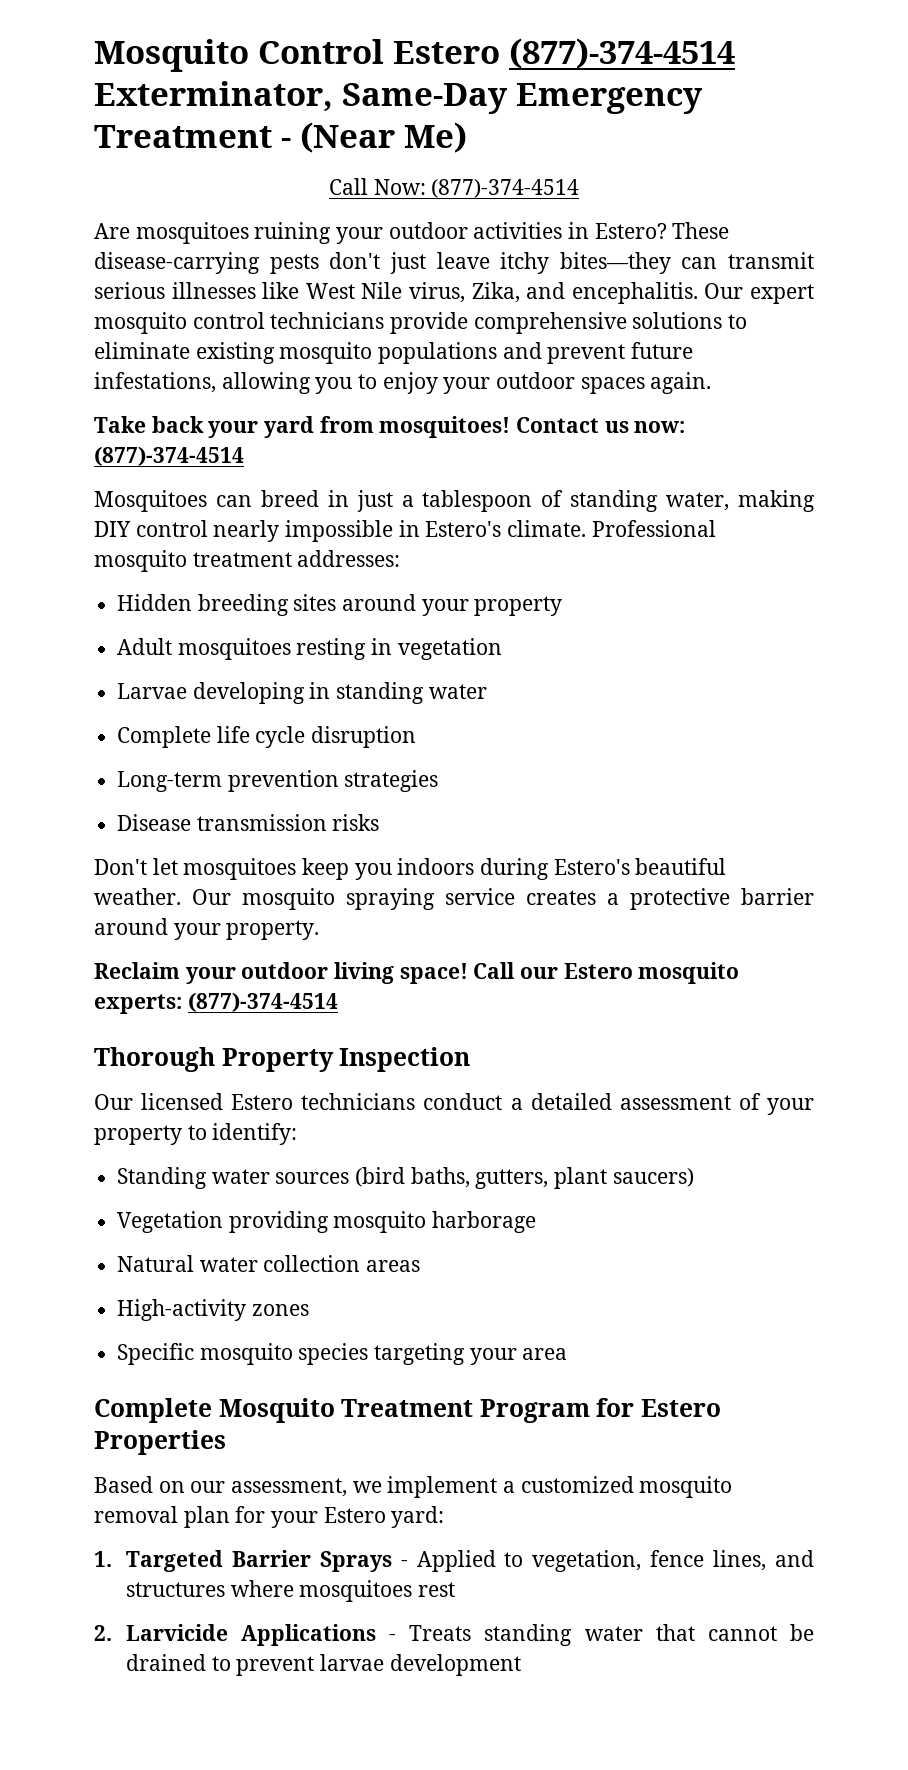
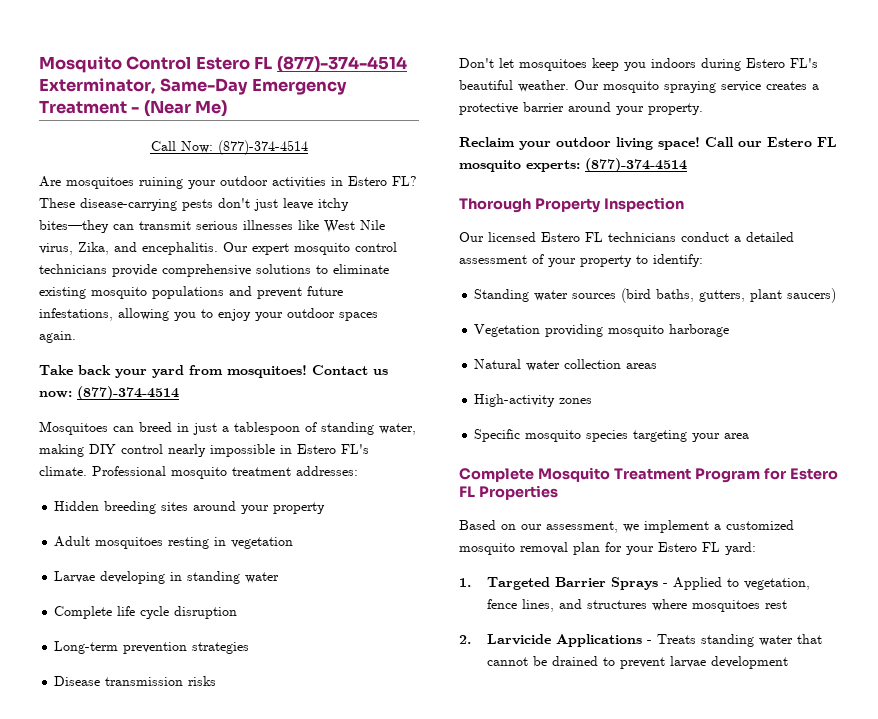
(500, 52) none -> [254,56,273,69] FL
[594,223,667,239] Estero? -> [348,176,417,186] Estero FL?
[425,521,502,537] Estero's -> [297,444,369,454] Estero FL's
[553,859,630,875] Estero's -> [746,58,818,68] Estero FL's
(633, 971) none -> [817,137,837,147] FL
(294, 1102) none -> [585,232,603,242] FL
(722, 1408) none -> [459,486,475,497] FL
(386, 1515) none -> [702,542,720,552] FL

